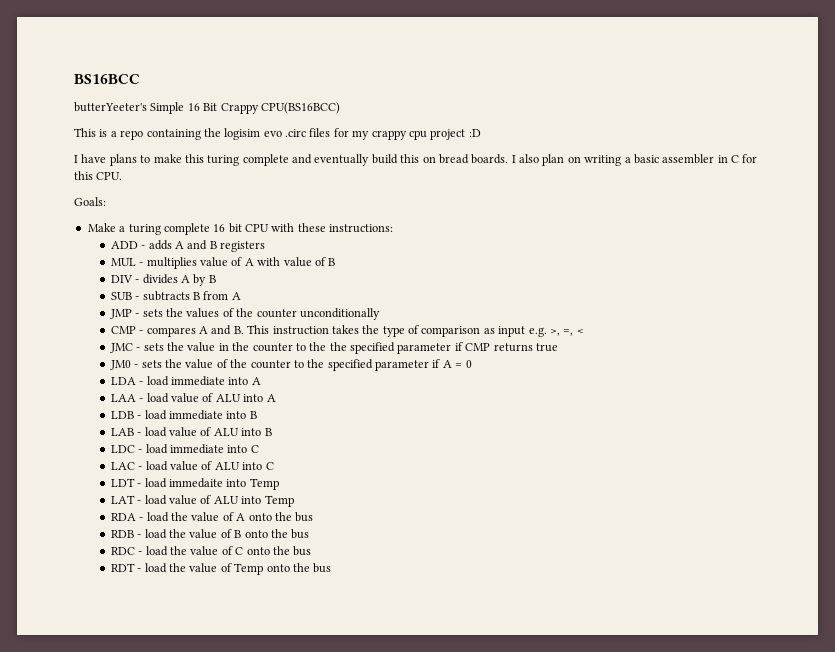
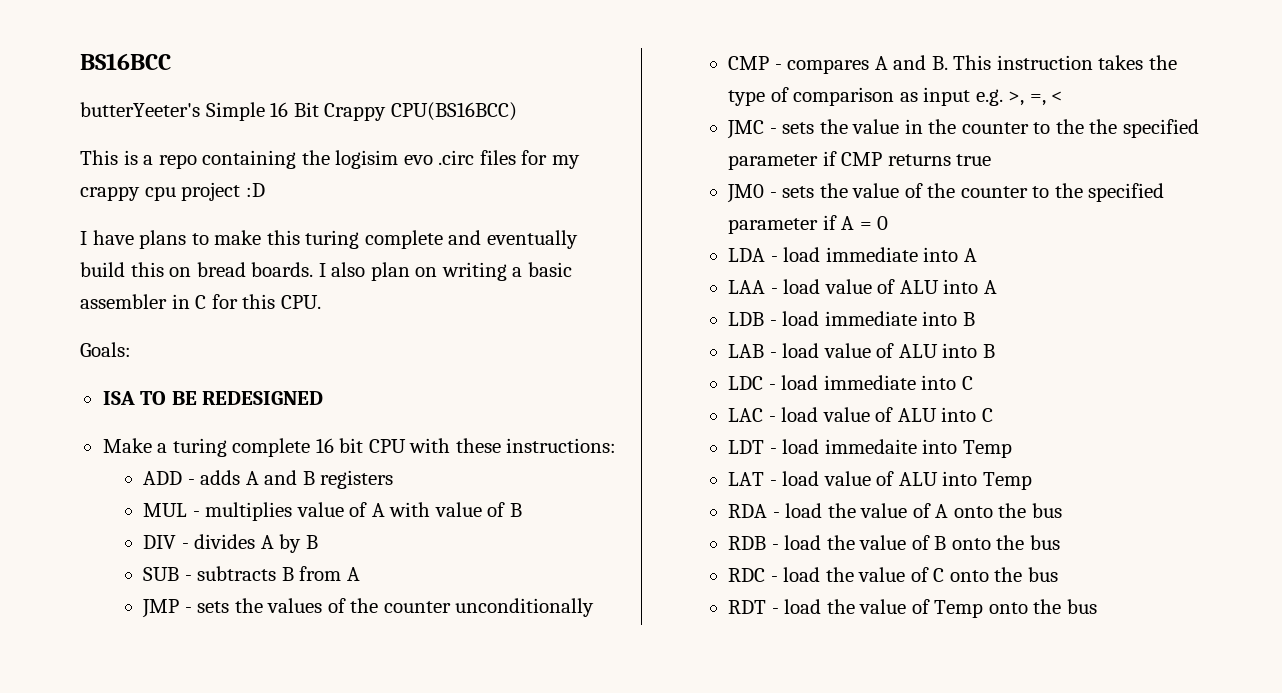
(106, 201) none -> [102,391,324,405] // ISA TO BE REDESIGNED

